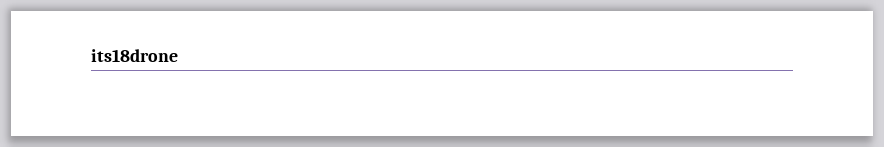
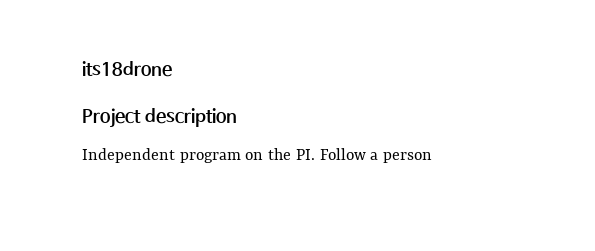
(178, 55) none -> [82,108,237,128] [82,148,433,163] // Project description // Independent program on the PI. Follow a person

